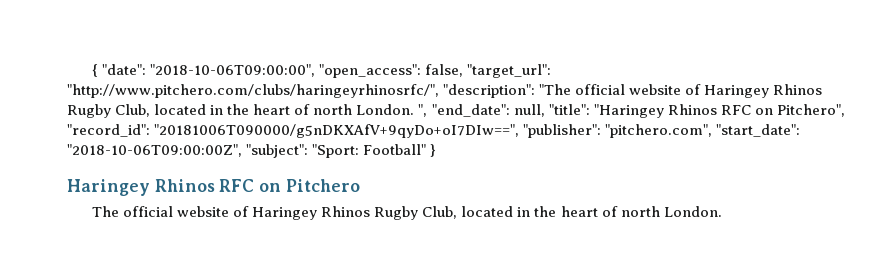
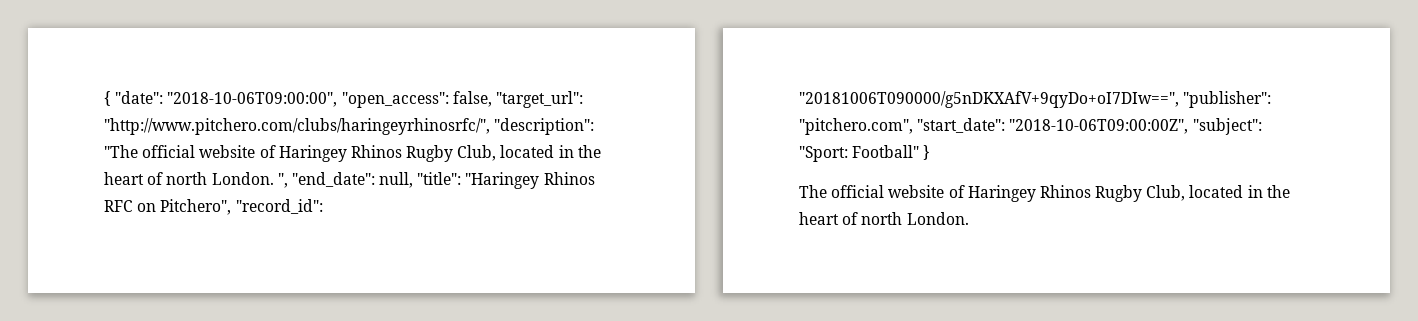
[67,179,360,196] // Haringey Rhinos RFC on Pitchero -> (931, 152) none

